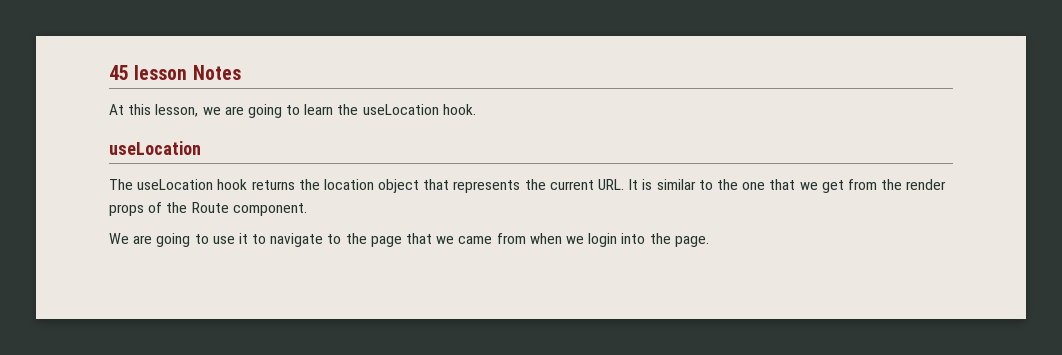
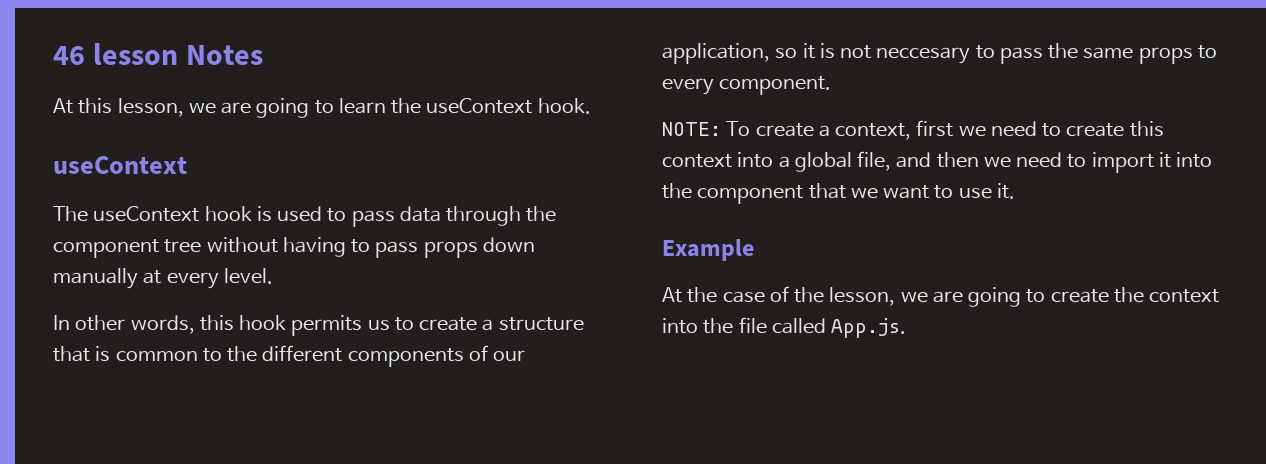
[109,65,129,80] 45 -> [53,46,85,65] 46
[362,104,439,115] useLocation -> [426,98,533,114] useContext
[109,141,201,155] useLocation -> [53,156,187,174] useContext
[137,179,947,193] [109,202,307,216] [109,233,709,247] useLocation hook returns the location object that represents the current URL. It is similar to the one that we get from the render props of the Route component. // We are going to use it to navigate to the page that we came from when we login into the page. -> [93,206,557,227] [53,237,535,258] [53,268,273,289] [53,315,584,336] [53,345,526,367] [662,43,1217,64] [662,76,832,95] [662,120,1164,140] [662,151,1213,173] [662,183,1015,204] [662,239,754,261] [662,286,1220,307] [662,317,907,338] useContext hook is used to pass data through the component tree without having to pass props down manually at every level. // In other words, this hook permits us to create a structure that is common to the different components of our application, so it is not neccesary to pass the same props to every component. // NOTE: To create a context, first we need to create this context into a global file, and then we need to import it into the component that we want to use it. // Example // At the case of the lesson, we are going to create the context into the file called App.js.

